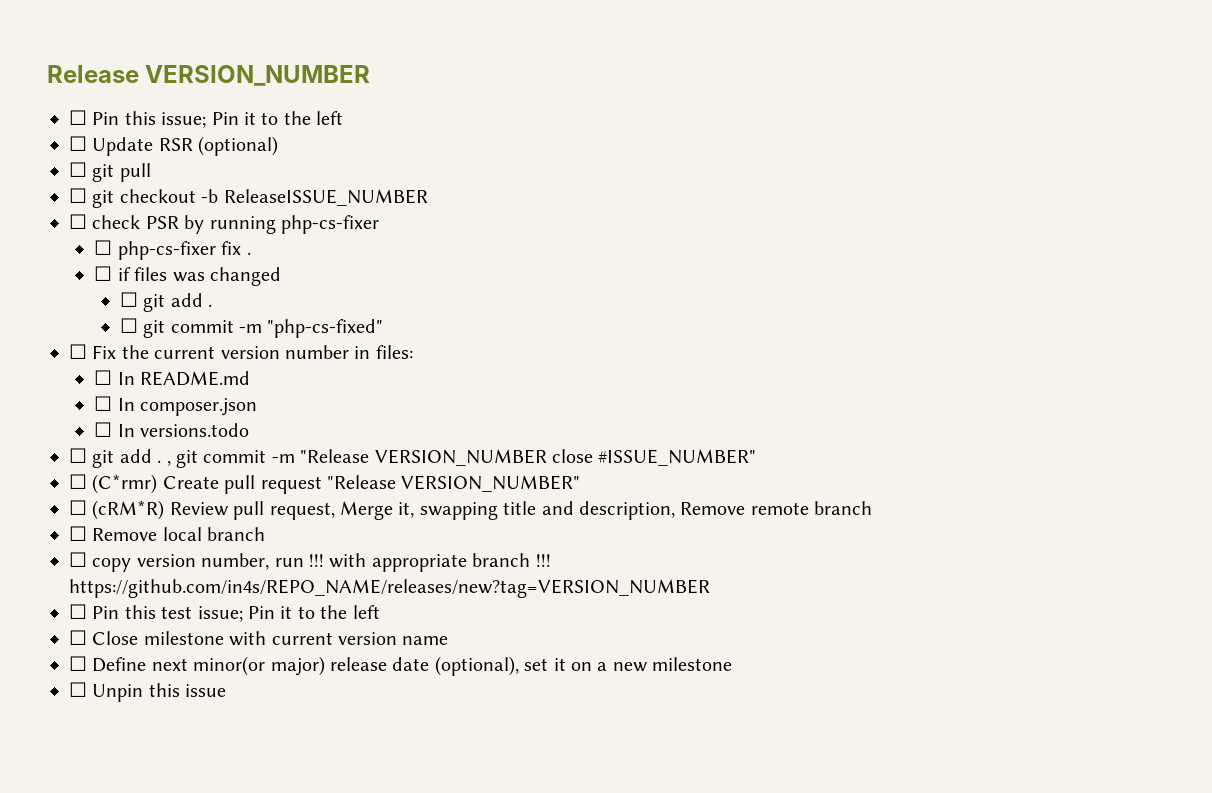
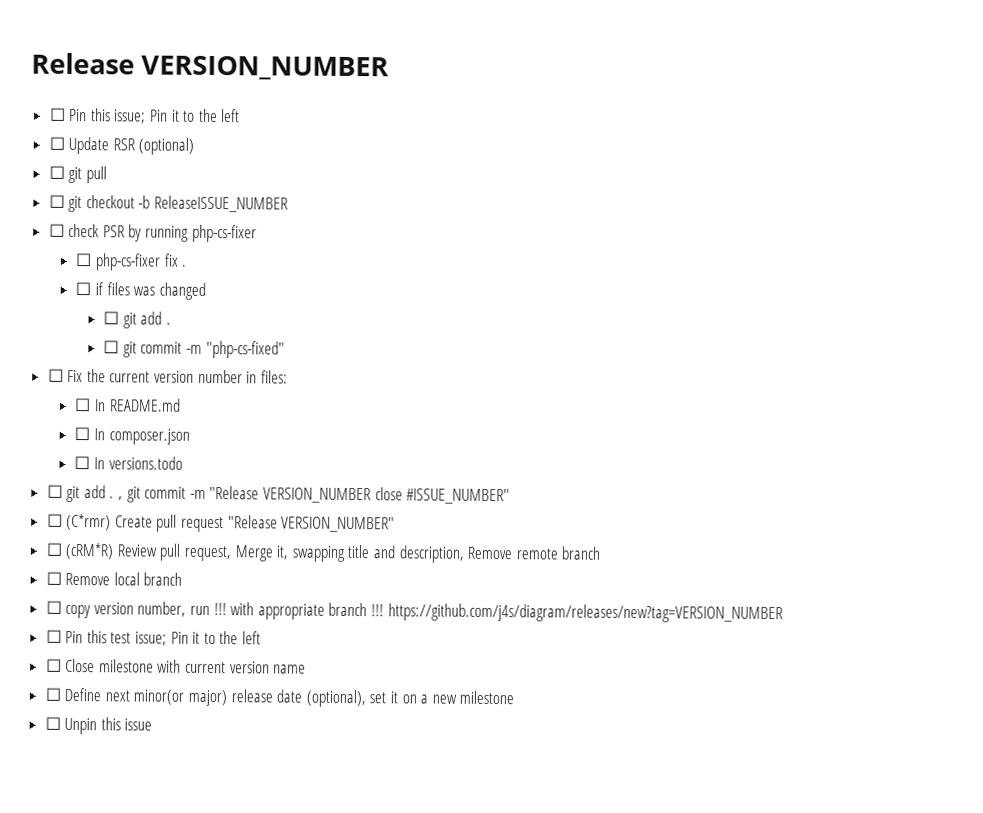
[69,579,710,598] https://github.com/in4s/REPO_NAME/releases/new?tag=VERSION_NUMBER -> [387,603,783,624] https://github.com/j4s/diagram/releases/new?tag=VERSION_NUMBER

